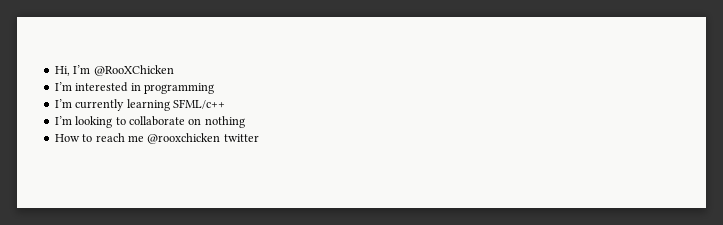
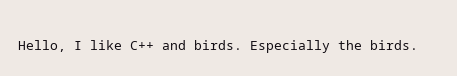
[54,65,174,76] [54,82,214,94] [54,99,225,111] [54,116,245,128] [54,133,259,144] Hi, I’m @RooXChicken // I’m interested in programming // I’m currently learning SFML/c++ // I’m looking to collaborate on nothing // How to reach me @rooxchicken twitter -> [18,40,418,53] Hello, I like C++ and birds. Especially the birds.

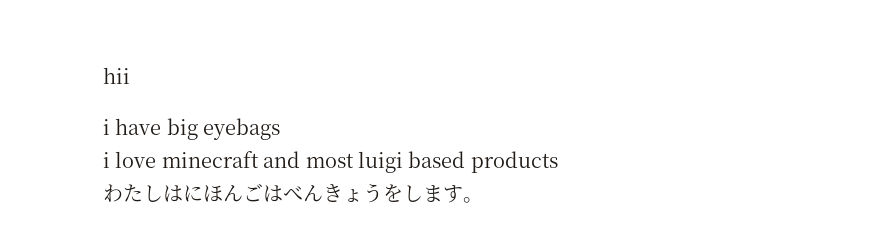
[18,40,418,53] Hello, I like C++ and birds. Especially the birds. -> [103,67,130,84] [103,118,281,140] [103,151,558,173] [103,183,483,203] hii // i have big eyebags // i love minecraft and most luigi based products // わたしはにほんごはべんきょうをします。

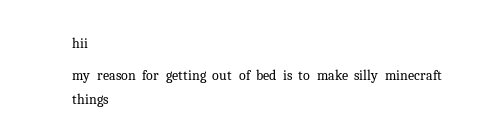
[103,118,281,140] [103,151,558,173] [103,183,483,203] i have big eyebags // i love minecraft and most luigi based products // わたしはにほんごはべんきょうをします。 -> [72,69,442,83] [72,93,109,107] my reason for getting out of bed is to make silly minecraft things

